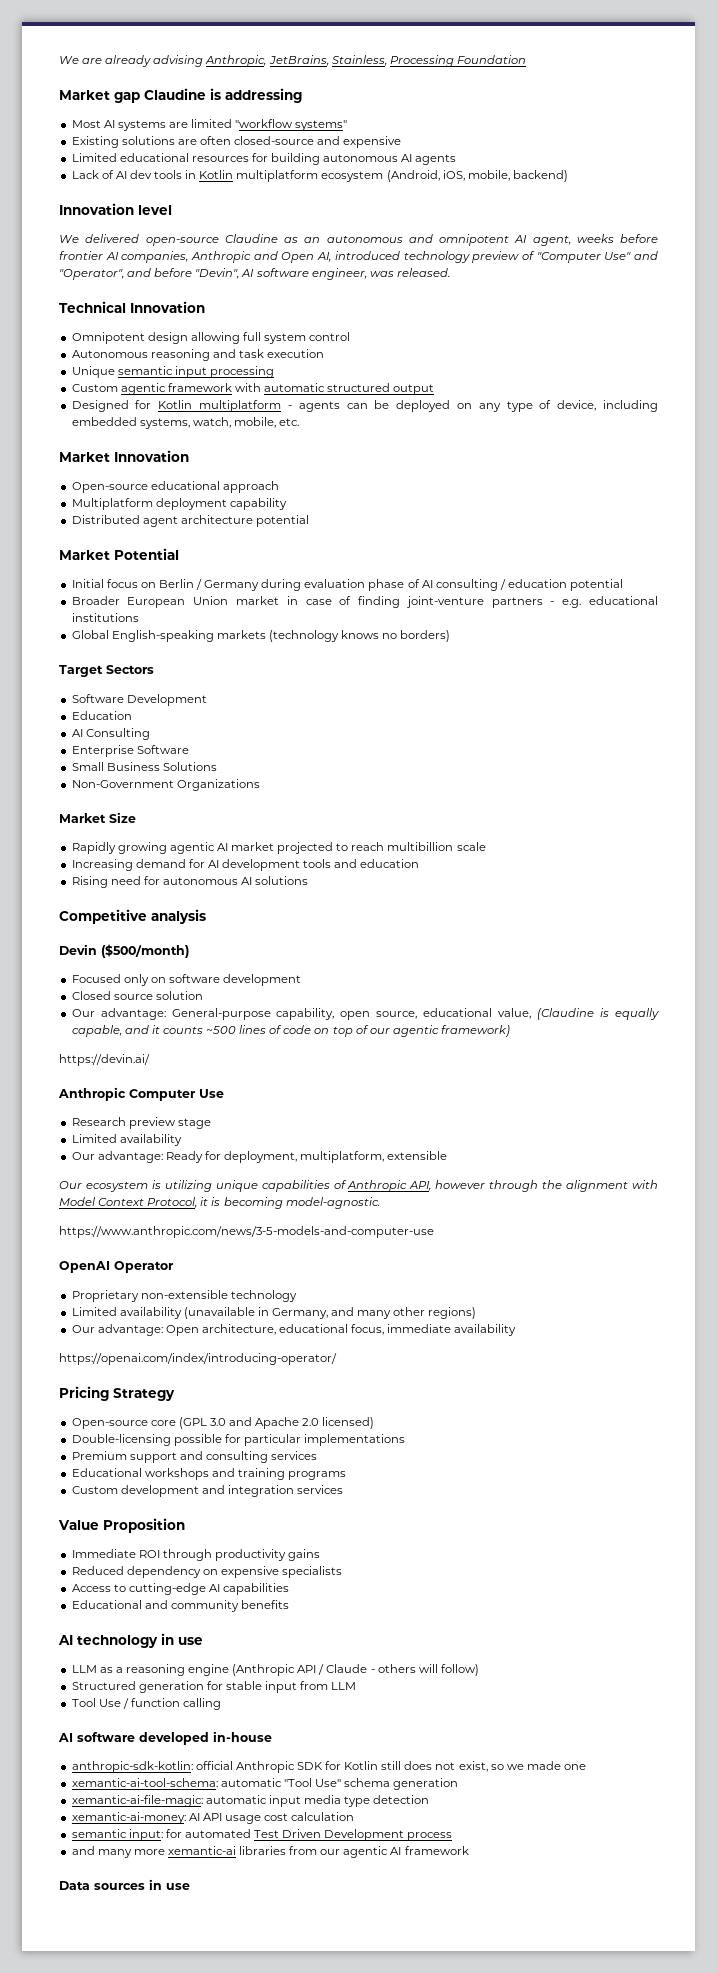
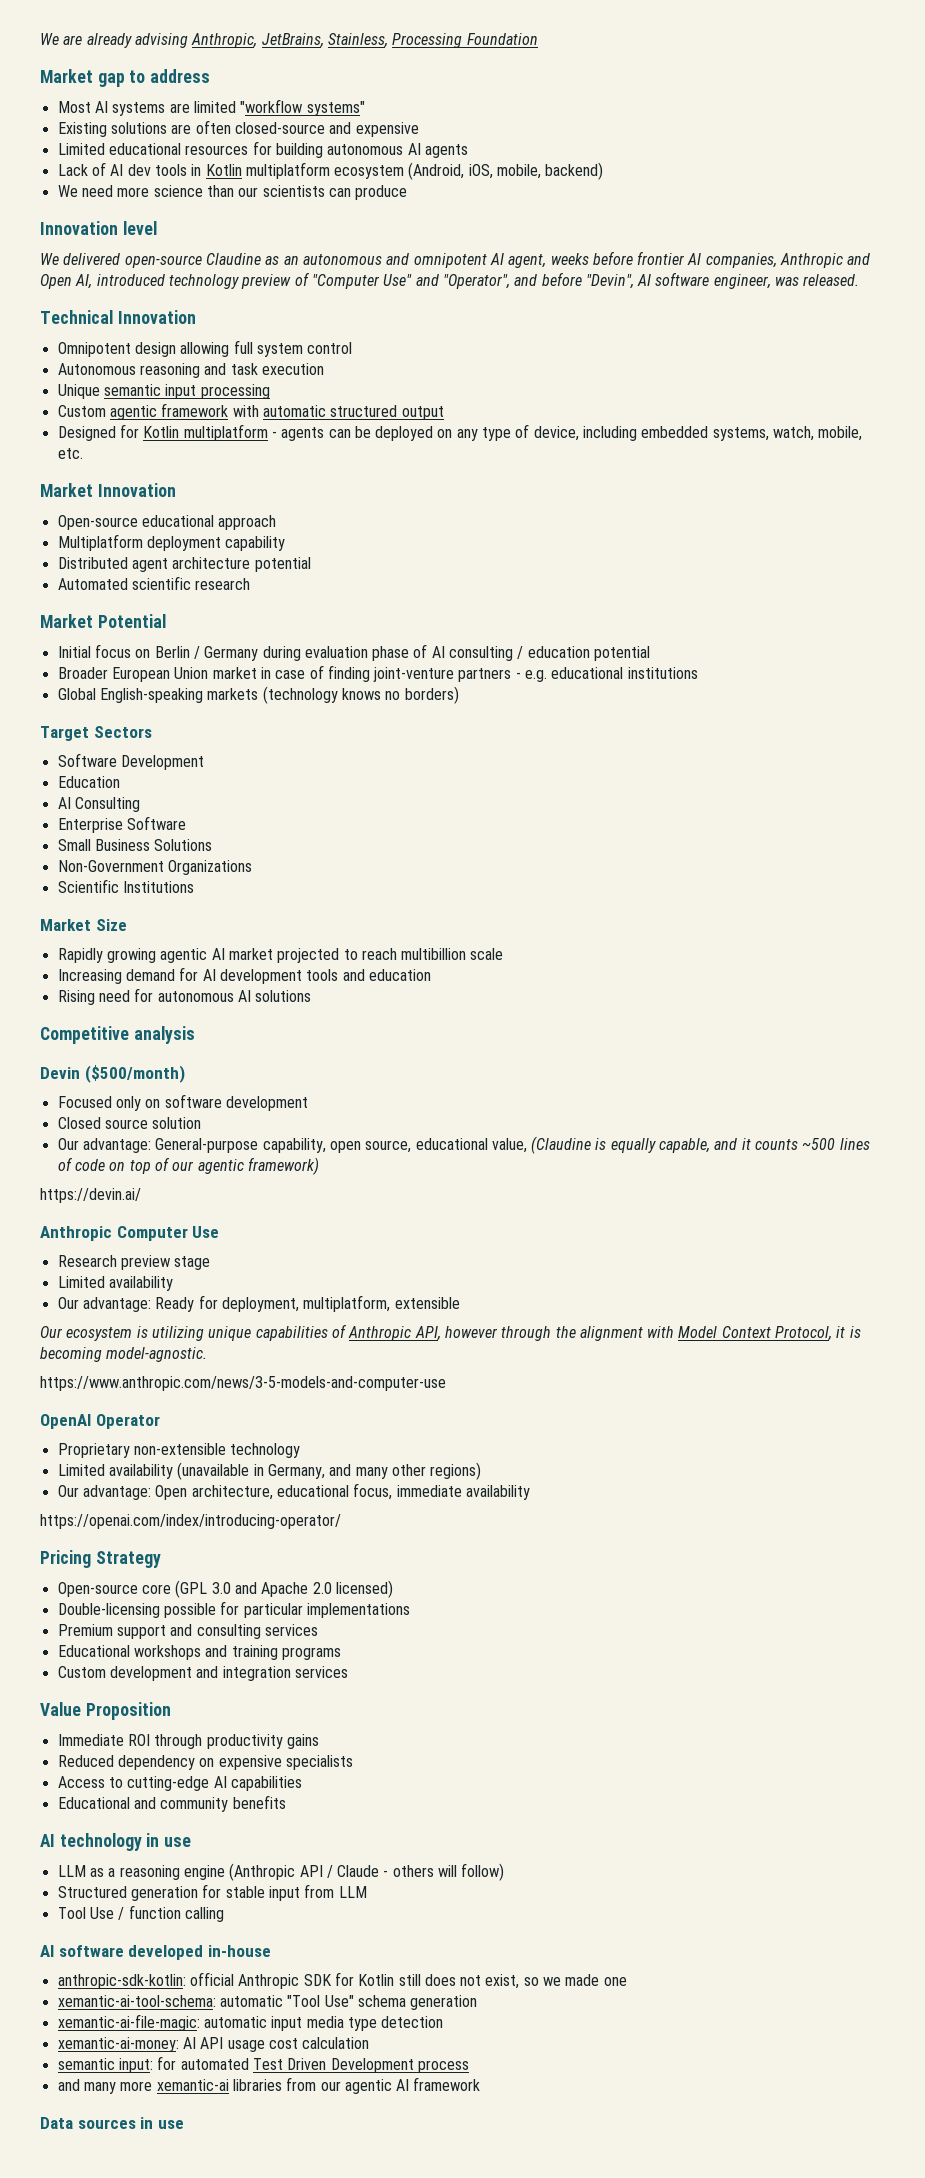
[144,88,302,103] Claudine is addressing -> [129,69,211,83] to address
(568, 176) none -> [57,185,408,200] // We need more science than our scientists can produce
(309, 521) none -> [57,576,251,590] // Automated scientific research
(260, 785) none -> [57,879,194,893] // Scientific Institutions

